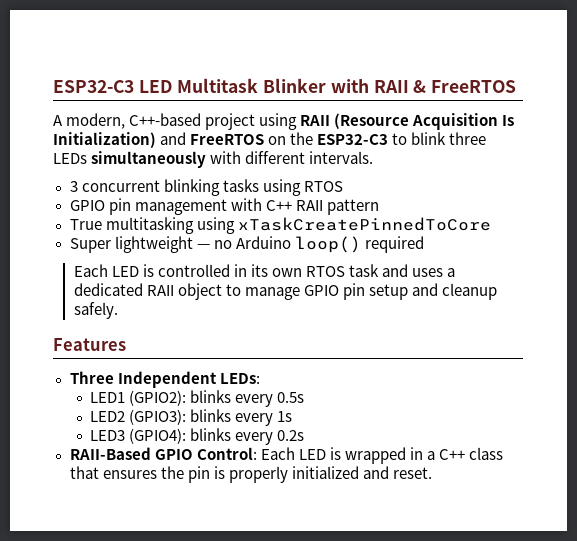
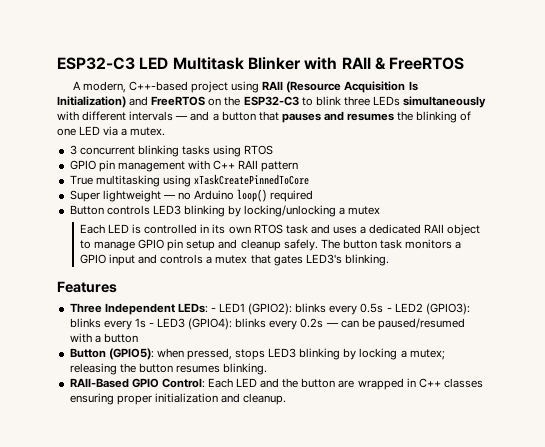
[309,151,374,164] intervals. -> [129,111,472,123] [57,126,166,136] intervals — and a button that pauses and resumes the blinking of one LED via a mutex.
(424, 244) none -> [69,205,381,217] // Button controls LED3 blinking by locking/unlocking a mutex
(118, 310) none -> [320,239,462,249] [79,254,389,266] The button task monitors a GPIO input and controls a mutex that gates LED3's blinking.
(260, 378) // -> [210,308,216,312] -
(305, 397) // -> [386,308,392,312] -
(293, 416) // -> [148,323,154,327] -
(305, 435) none -> [325,318,465,330] [69,333,138,343] [69,348,445,360] [69,363,268,375] — can be paused/resumed with a button // Button (GPIO5): when pressed, stops LED3 blinking by locking a mutex; releasing the button resumes blinking.
[329,447,504,464] [69,466,432,483] is wrapped in a C++ class that ensures the pin is properly initialized and reset. -> [260,378,483,390] [69,393,287,405] and the button are wrapped in C++ classes ensuring proper initialization and cleanup.

